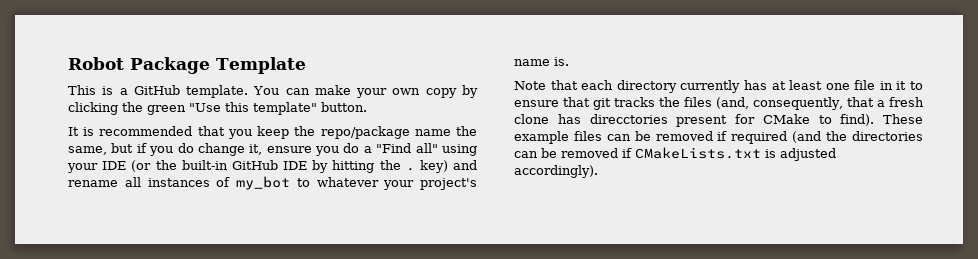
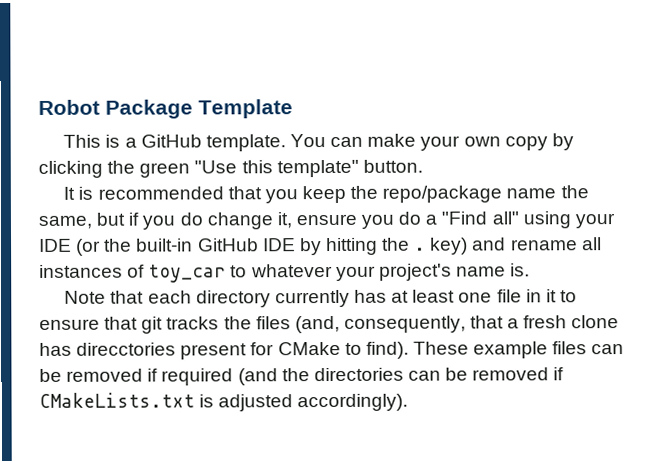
[236,176,290,190] my_bot -> [148,264,227,283] toy_car

